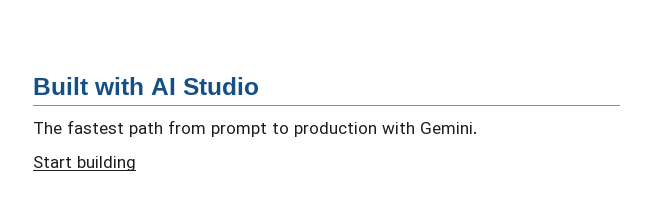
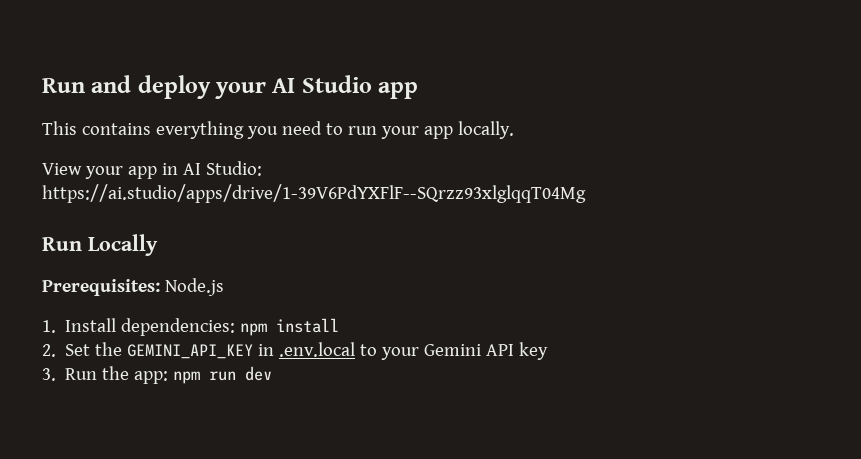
[33,77,259,95] [33,120,477,137] [33,156,136,171] Built with AI Studio // The fastest path from prompt to production with Gemini. // Start building -> [42,75,419,99] [42,121,514,139] [42,161,262,179] [42,184,586,203] [42,234,158,256] [42,278,224,296] [42,318,340,336] [42,342,549,360] [42,366,273,384] Run and deploy your AI Studio app // This contains everything you need to run your app locally. // View your app in AI Studio: https://ai.studio/apps/drive/1-39V6PdYXFlF--SQrzz93xlglqqT04Mg // Run Locally // Prerequisites: Node.js // 1. Install dependencies: npm install // 2. Set the GEMINI_API_KEY in .env.local to your Gemini API key // 3. Run the app: npm run dev

